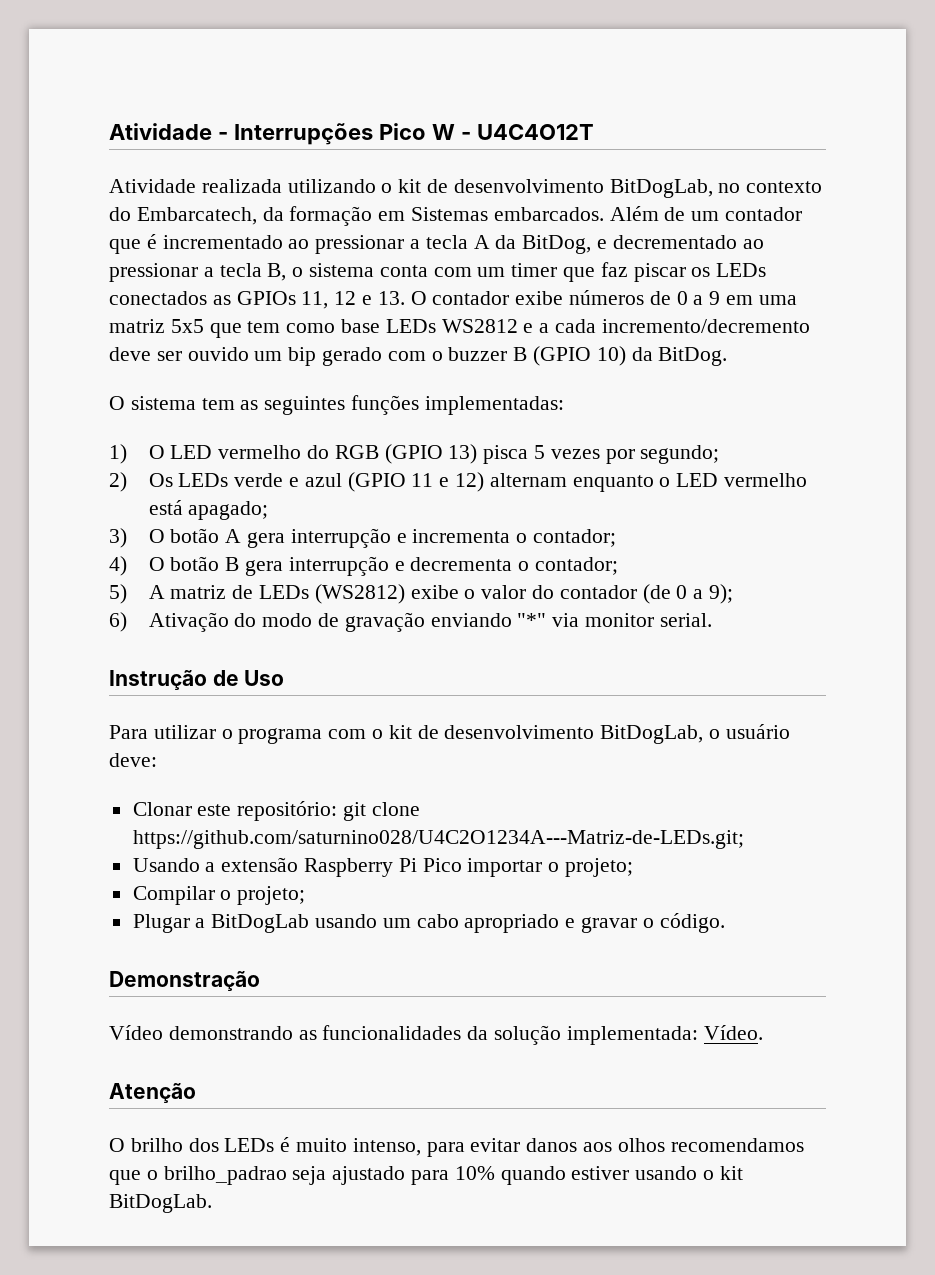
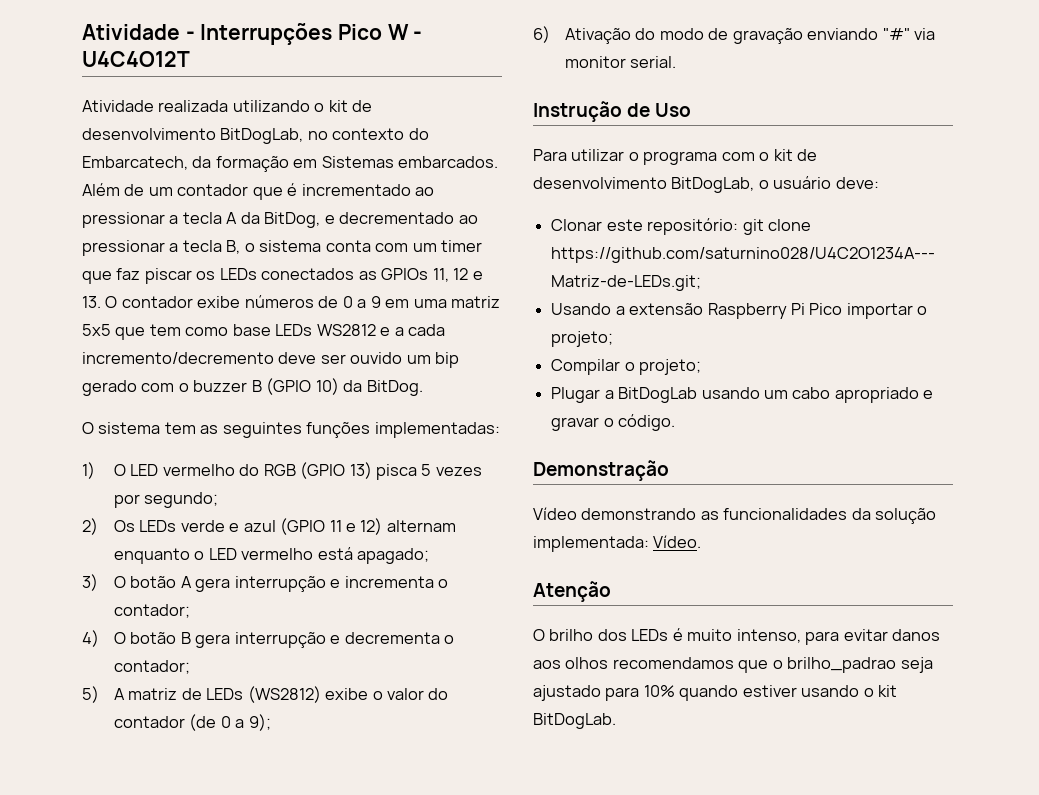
[517,613,547,627] "*" -> [882,28,910,40] "#"

